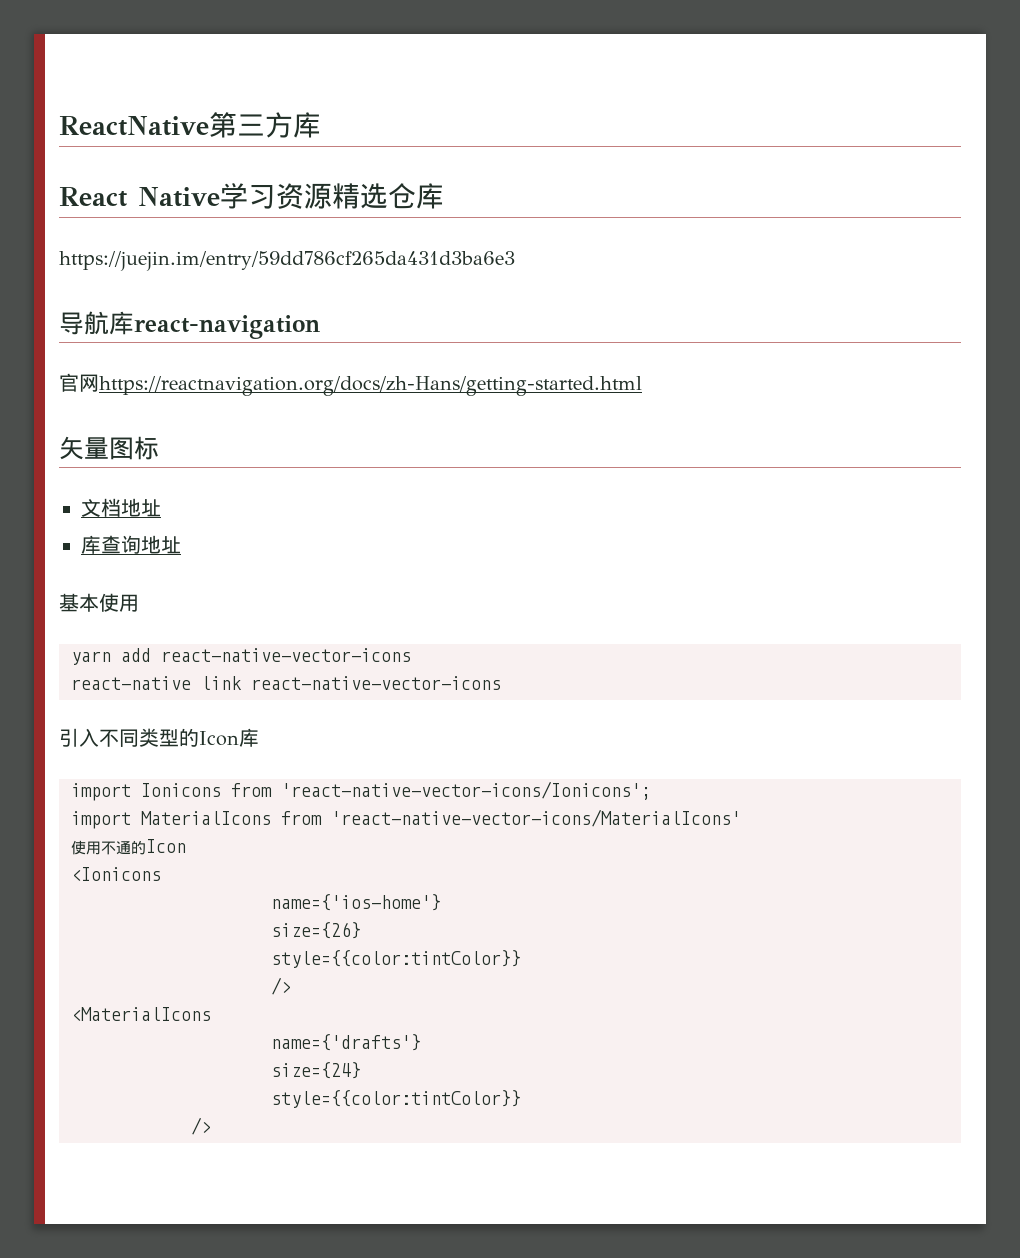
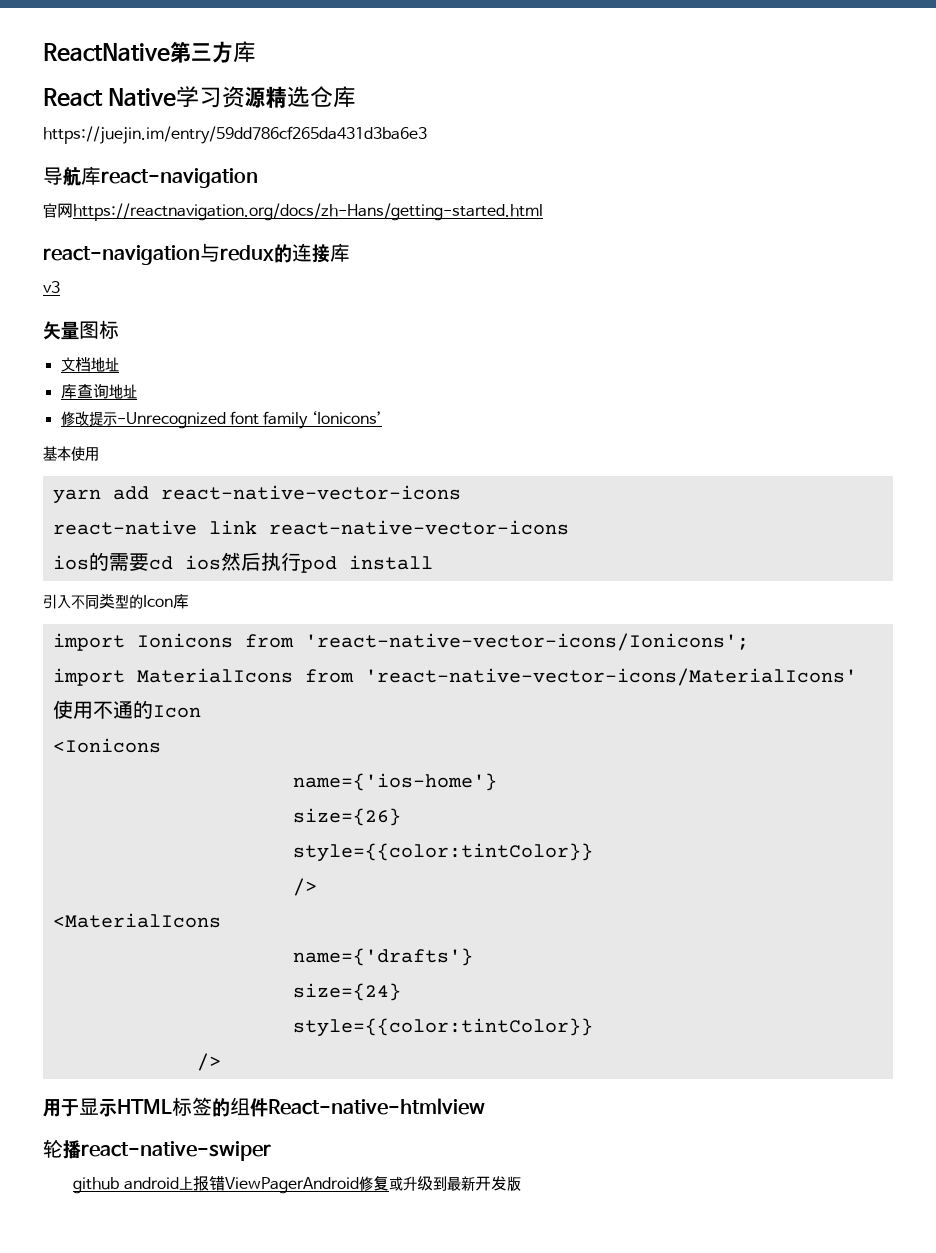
(642, 386) none -> [43,243,350,265] [43,281,60,293] // react-navigation与redux的连接库 // v3
(181, 545) none -> [60,410,382,429] // 修改提示-Unrecognized font family ‘Ionicons’
(501, 683) none -> [52,552,433,573] // ios的需要cd ios然后执行pod install
(211, 1126) none -> [43,1097,485,1117] [43,1139,271,1161] [73,1176,521,1194] // 用于显示HTML标签的组件React-native-htmlview // 轮播react-native-swiper // github android上报错ViewPagerAndroid修复或升级到最新开发版

